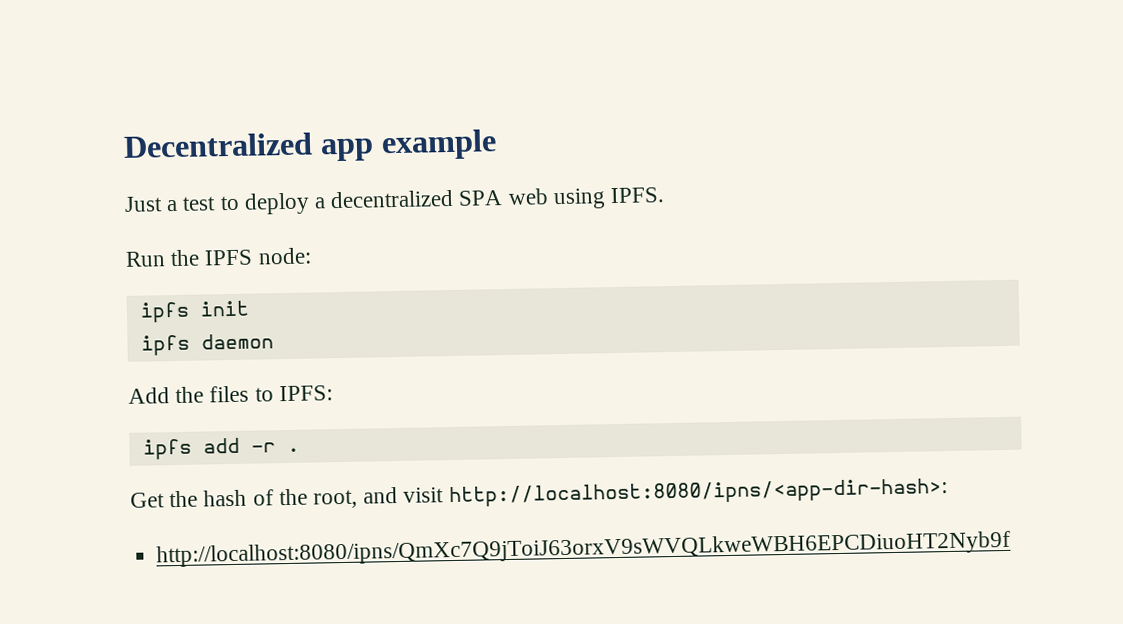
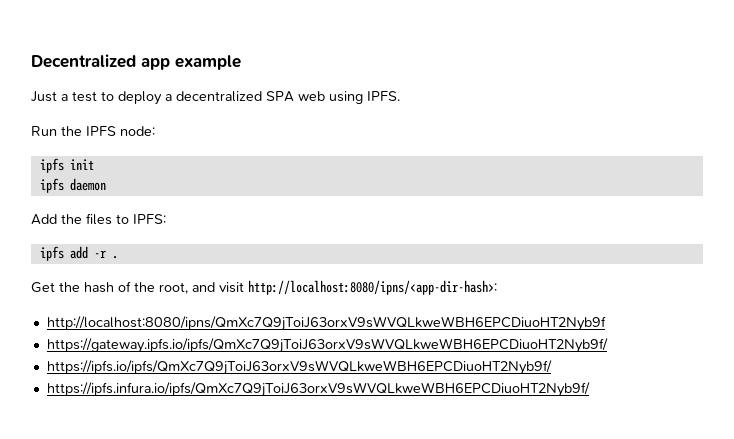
(1012, 549) none -> [46,338,608,353] [46,360,552,375] [46,382,590,397] // https://gateway.ipfs.io/ipfs/QmXc7Q9jToiJ63orxV9sWVQLkweWBH6EPCDiuoHT2Nyb9f/ // https://ipfs.io/ipfs/QmXc7Q9jToiJ63orxV9sWVQLkweWBH6EPCDiuoHT2Nyb9f/ // https://ipfs.infura.io/ipfs/QmXc7Q9jToiJ63orxV9sWVQLkweWBH6EPCDiuoHT2Nyb9f/

